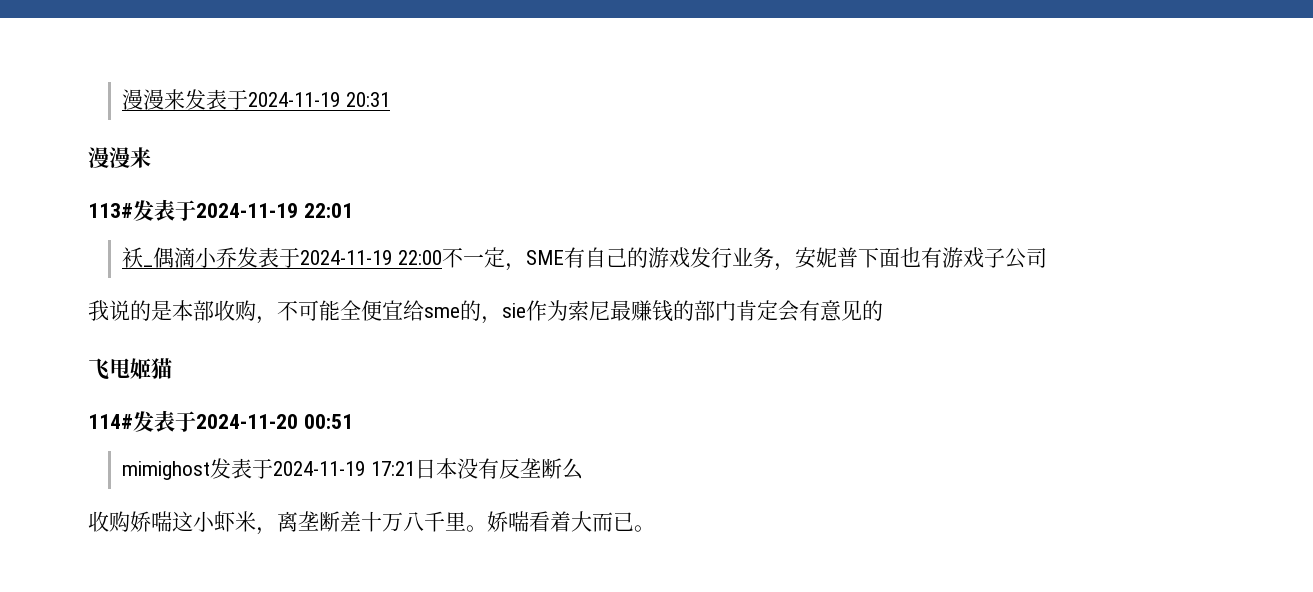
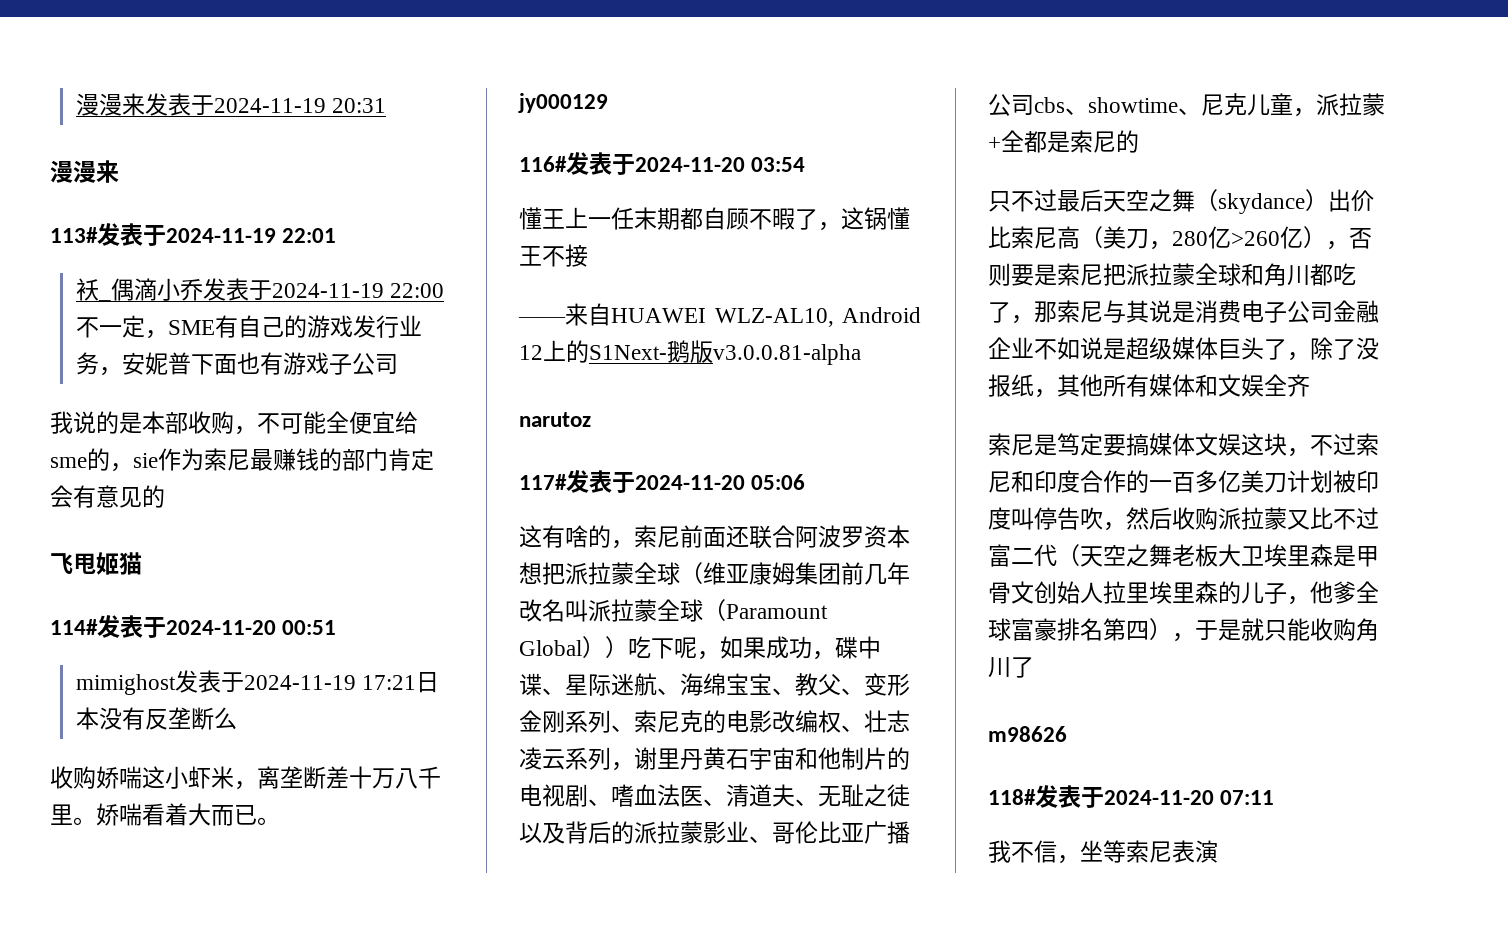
(655, 528) none -> [518,93,608,113] [519,152,806,175] [519,207,910,231] [519,244,588,267] [518,303,921,327] [519,340,861,365] [519,412,591,427] [519,470,806,493] [519,525,910,549] [519,562,910,585] [519,599,828,622] [519,636,881,660] [519,673,910,696] [519,710,910,733] [519,747,910,771] [519,784,910,807] [519,821,910,844] [988,93,1385,117] [988,130,1139,153] [988,189,1374,214] [988,226,1372,250] [988,263,1356,286] [988,300,1379,324] [988,337,1379,361] [988,374,1310,398] [988,433,1379,457] [988,470,1379,493] [988,507,1379,531] [988,544,1379,567] [988,581,1379,605] [988,618,1379,642] [988,657,1034,678] [988,726,1067,742] [988,785,1275,808] [988,840,1218,864] // jy000129 // 116#发表于2024-11-20 03:54 // 懂王上一任末期都自顾不暇了，这锅懂王不接 // ——来自HUAWEI WLZ-AL10, Android 12上的S1Next-鹅版v3.0.0.81-alpha // narutoz // 117#发表于2024-11-20 05:06 // 这有啥的，索尼前面还联合阿波罗资本想把派拉蒙全球（维亚康姆集团前几年改名叫派拉蒙全球（Paramount Global））吃下呢，如果成功，碟中谍、星际迷航、海绵宝宝、教父、变形金刚系列、索尼克的电影改编权、壮志凌云系列，谢里丹黄石宇宙和他制片的电视剧、嗜血法医、清道夫、无耻之徒以及背后的派拉蒙影业、哥伦比亚广播公司cbs、showtime、尼克儿童，派拉蒙+全都是索尼的 // 只不过最后天空之舞（skydance）出价比索尼高（美刀，280亿>260亿），否则要是索尼把派拉蒙全球和角川都吃了，那索尼与其说是消费电子公司金融企业不如说是超级媒体巨头了，除了没报纸，其他所有媒体和文娱全齐 // 索尼是笃定要搞媒体文娱这块，不过索尼和印度合作的一百多亿美刀计划被印度叫停告吹，然后收购派拉蒙又比不过富二代（天空之舞老板大卫埃里森是甲骨文创始人拉里埃里森的儿子，他爹全球富豪排名第四），于是就只能收购角川了 // m98626 // 118#发表于2024-11-20 07:11 // 我不信，坐等索尼表演

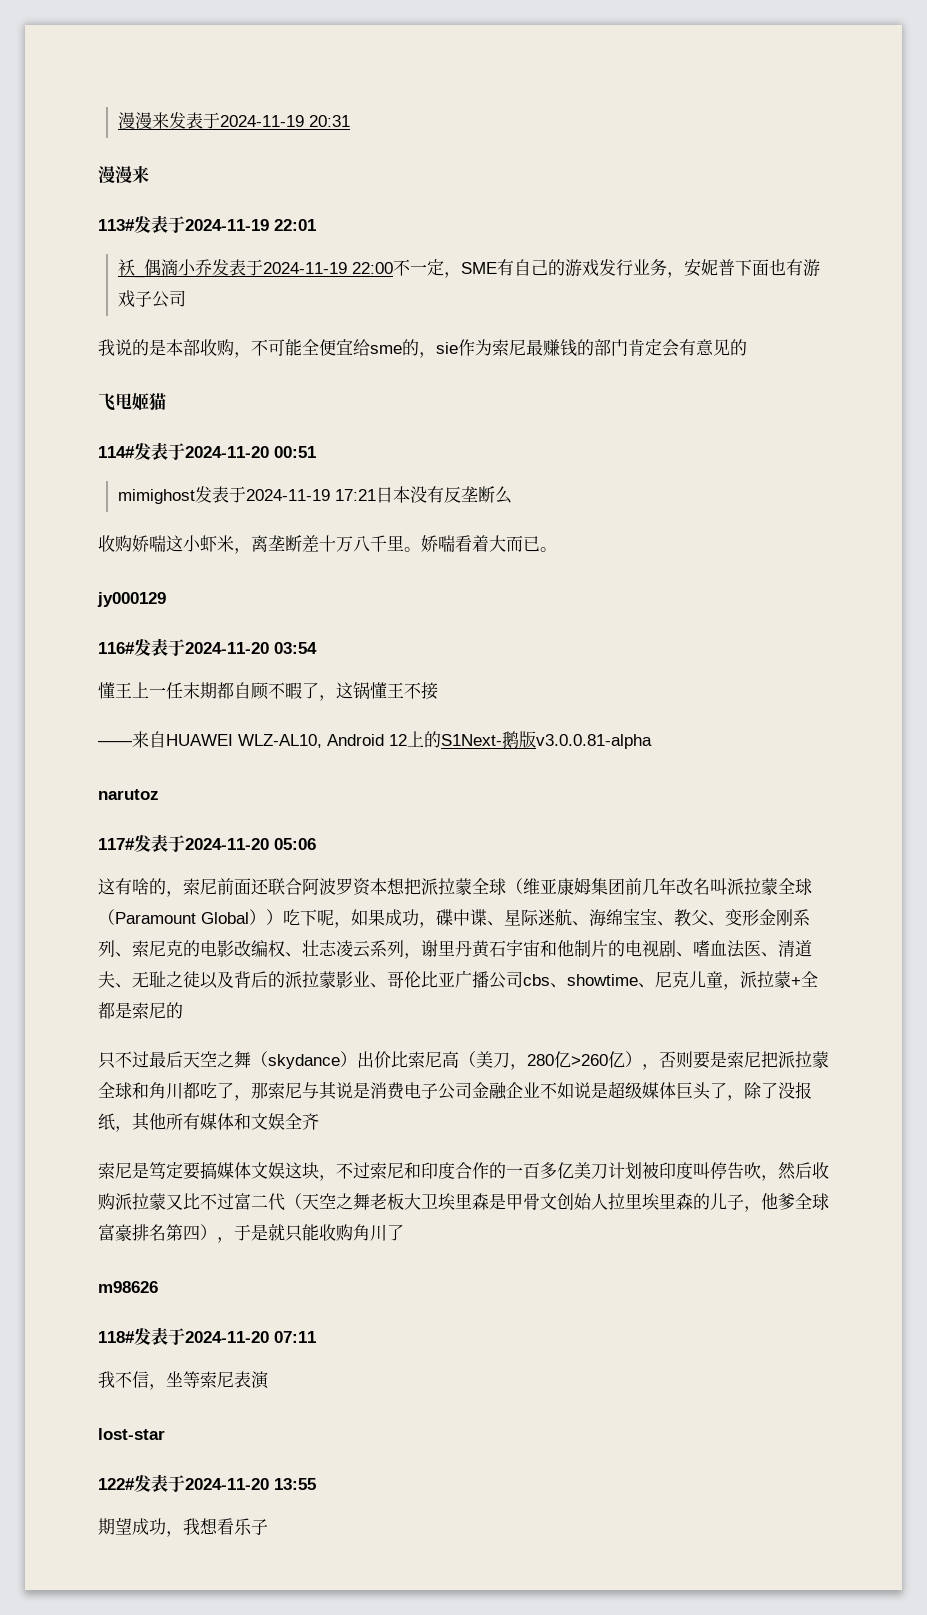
(1218, 851) none -> [98,1428,165,1440] [98,1474,316,1492] [98,1517,268,1537] // lost-star // 122#发表于2024-11-20 13:55 // 期望成功，我想看乐子

